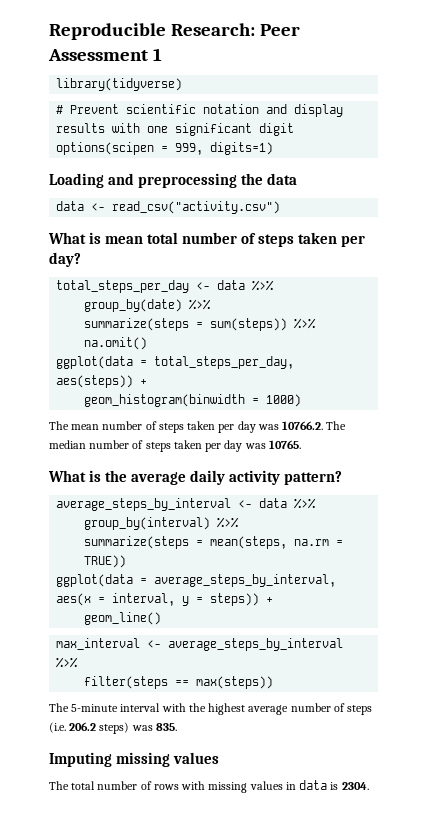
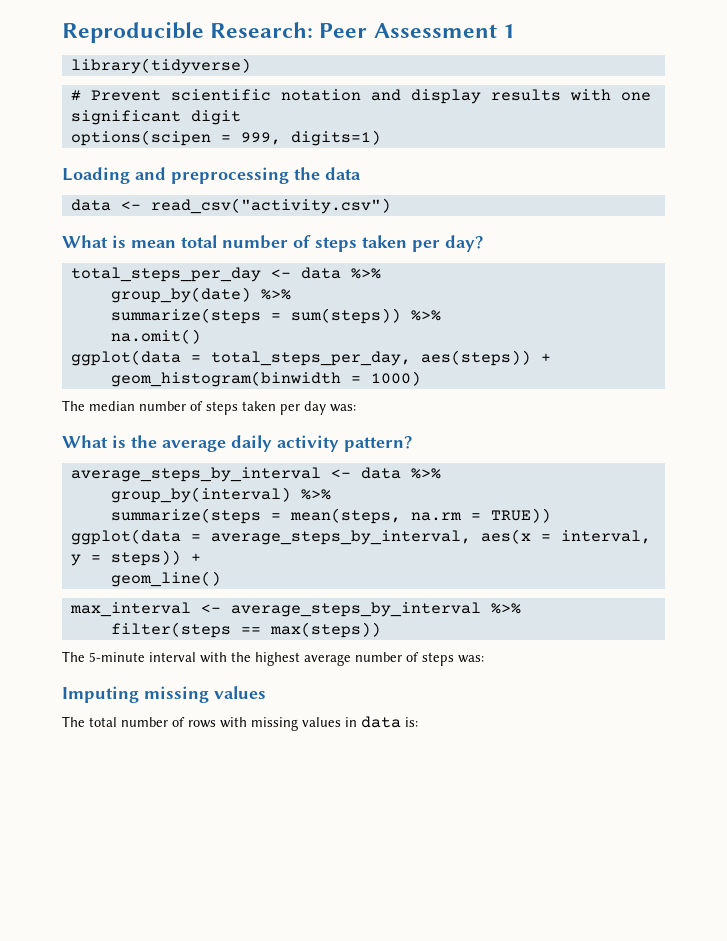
[71,421,347,433] mean number of steps taken per day was 10766.2. The -> (85, 405) none
[244,440,301,449] was 10765. -> [330,404,356,412] was:
[49,722,177,734] (i.e. 206.2 steps) was 835. -> [458,655,484,663] was:
[330,782,369,790] is 2304. -> [405,717,418,727] is:

